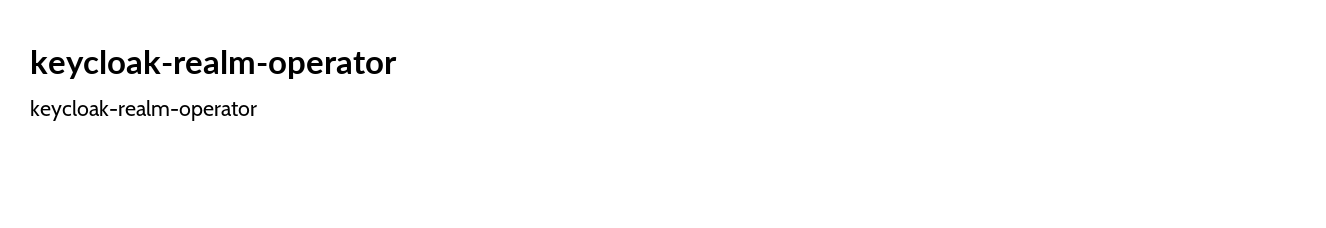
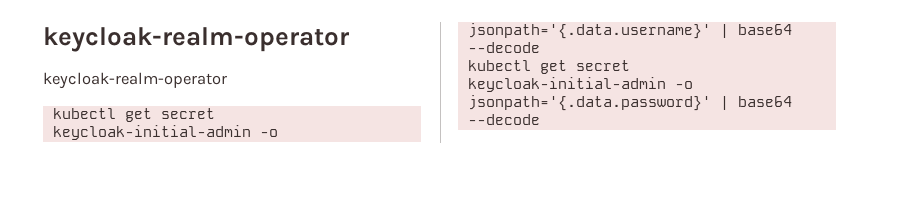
(257, 110) none -> [52,108,215,122] [52,125,278,140] [467,23,792,39] [467,42,540,53] [467,60,630,74] [467,77,693,92] [467,95,792,111] [467,114,540,125] // kubectl get secret keycloak-initial-admin -o jsonpath='{.data.username}' | base64 --decode // kubectl get secret keycloak-initial-admin -o jsonpath='{.data.password}' | base64 --decode

